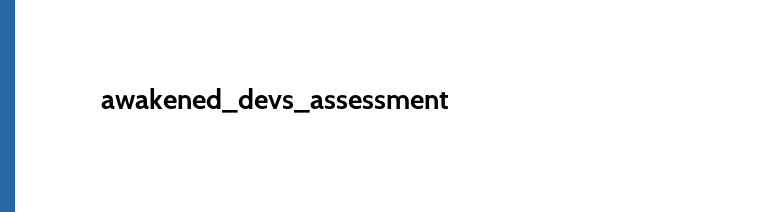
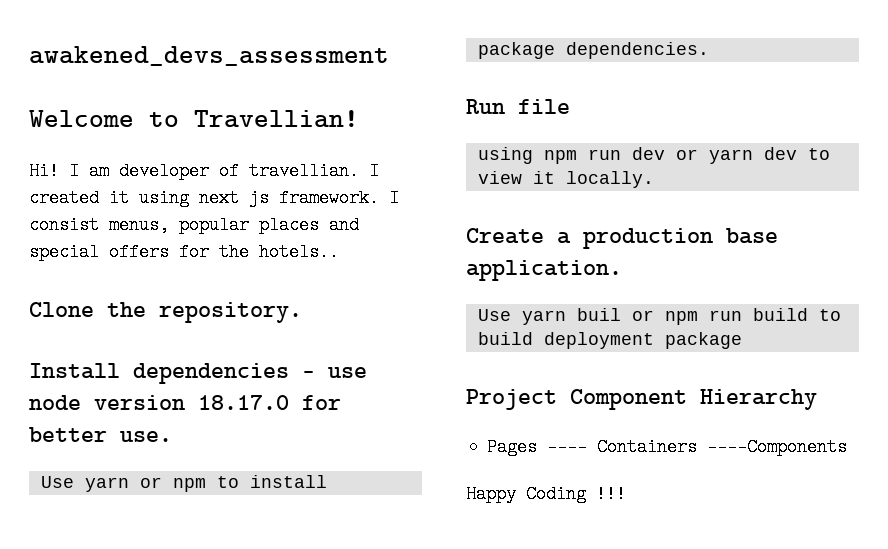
(449, 100) none -> [29,110,359,128] [29,162,379,180] [29,189,399,207] [29,216,359,234] [29,243,339,261] [29,302,302,323] [29,363,367,384] [29,395,341,410] [29,427,172,442] [40,475,327,492] [477,42,709,59] [466,99,570,114] [477,147,830,164] [477,171,654,188] [466,228,778,249] [466,260,622,281] [477,308,841,325] [477,332,742,349] [466,389,817,410] [487,438,848,456] [466,485,626,503] // Welcome to Travellian! // Hi! I am developer of travellian. I created it using next js framework. I consist menus, popular places and special offers for the hotels.. // Clone the repository. // Install dependencies - use node version 18.17.0 for better use. // Use yarn or npm to install package dependencies. // Run file // using npm run dev or yarn dev to view it locally. // Create a production base application. // Use yarn buil or npm run build to build deployment package // Project Component Hierarchy // Pages ---- Containers ----Components // Happy Coding !!!

